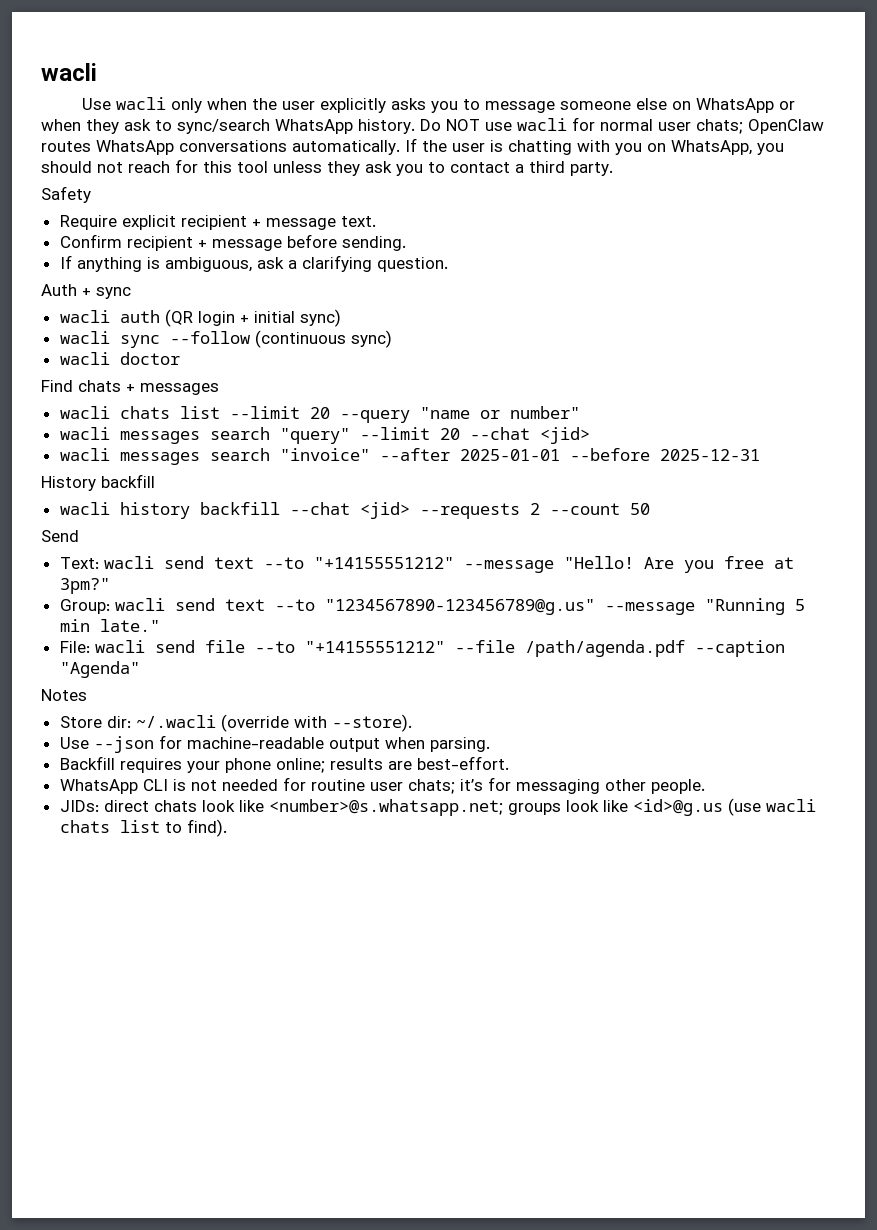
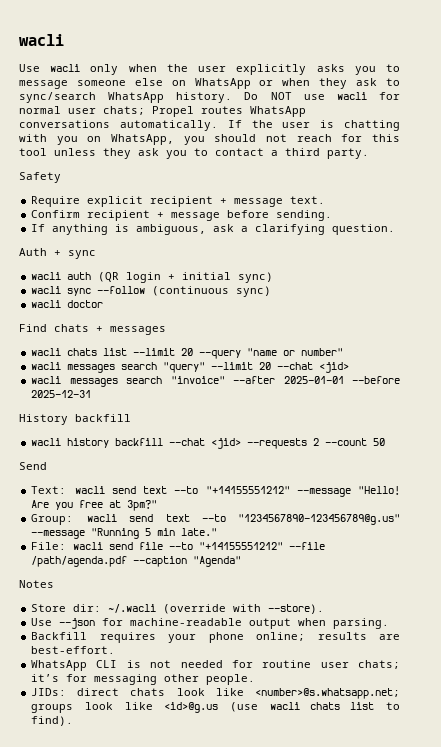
[748,119,824,134] OpenClaw -> [152,106,194,117] Propel

